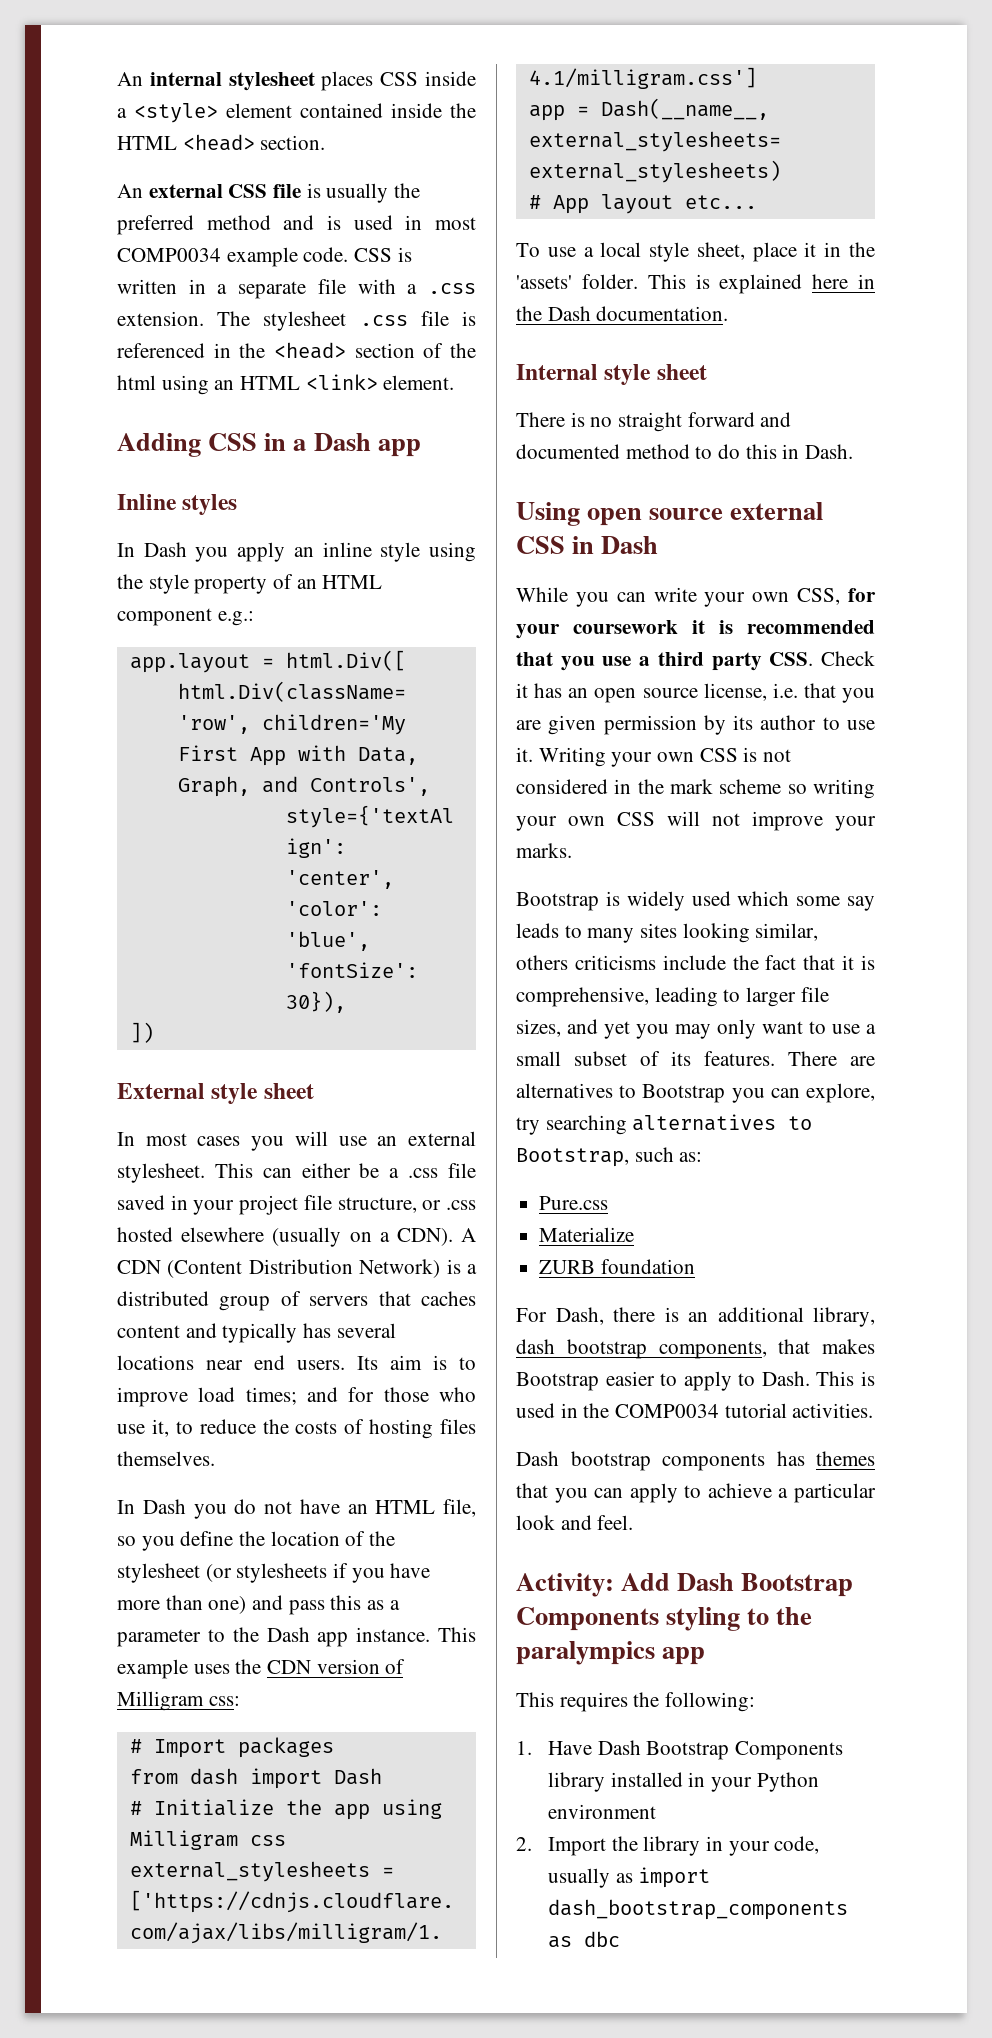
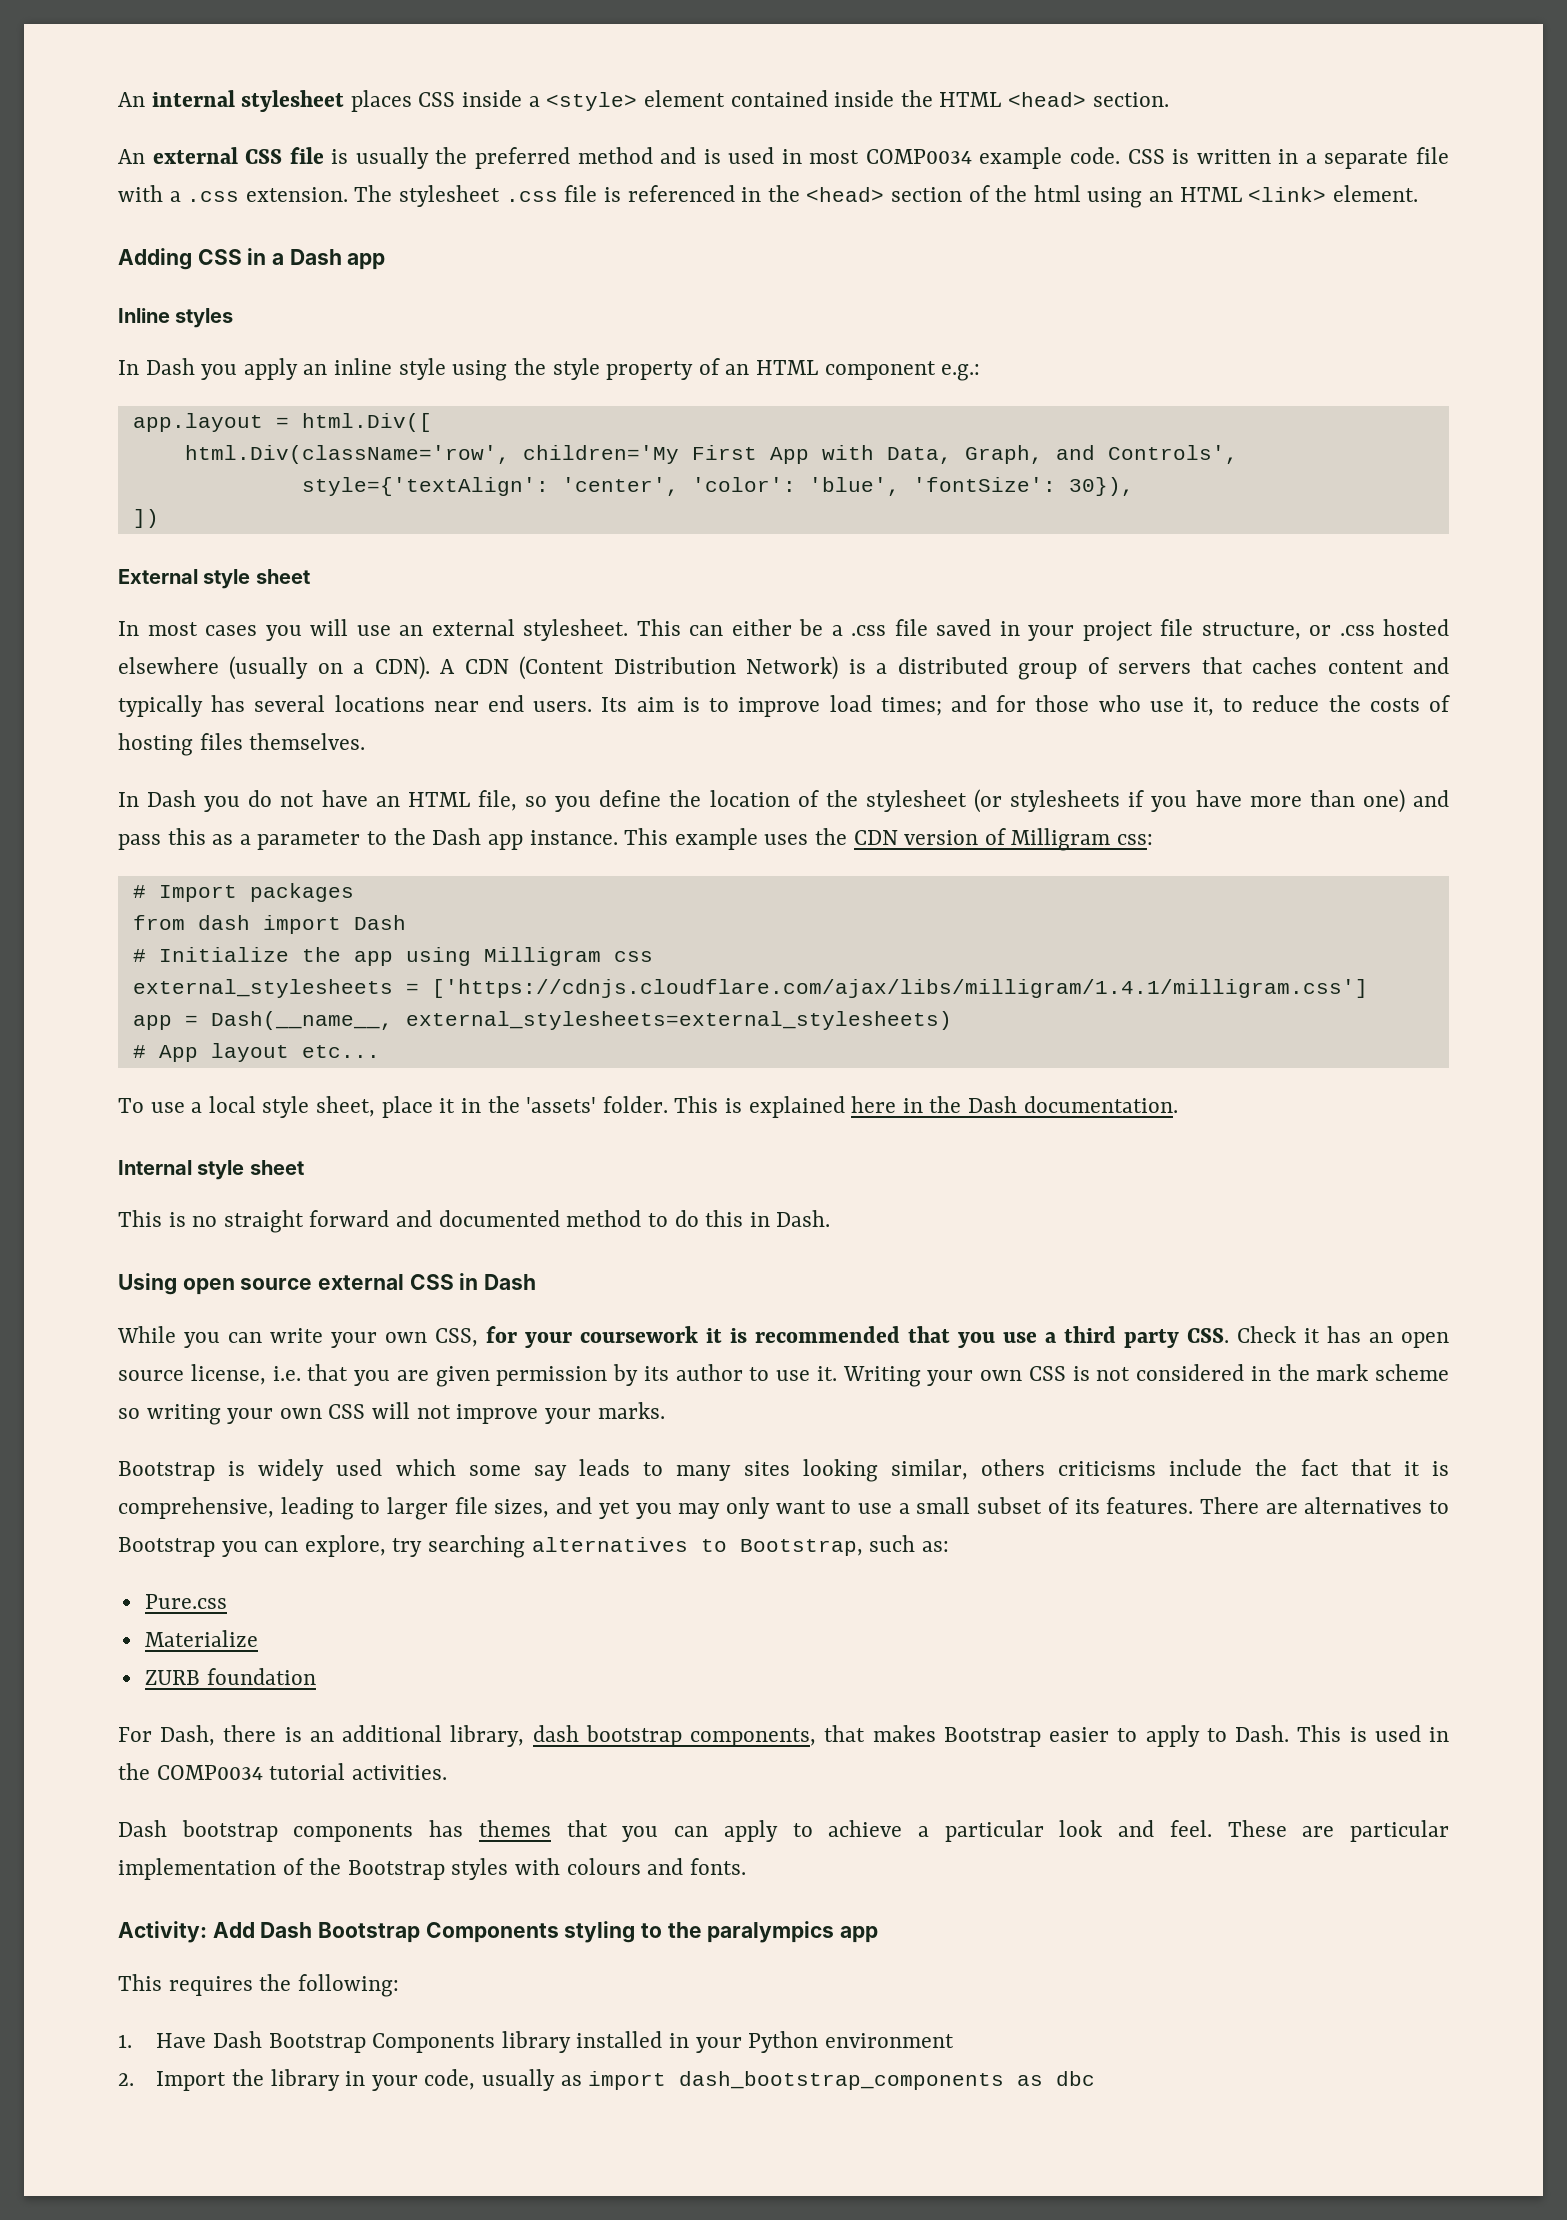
[516,412,565,427] There -> [118,1210,162,1227] This
(634, 1522) none -> [1227,1820,1449,1842] [118,1858,746,1880] These are particular implementation of the Bootstrap styles with colours and fonts.

